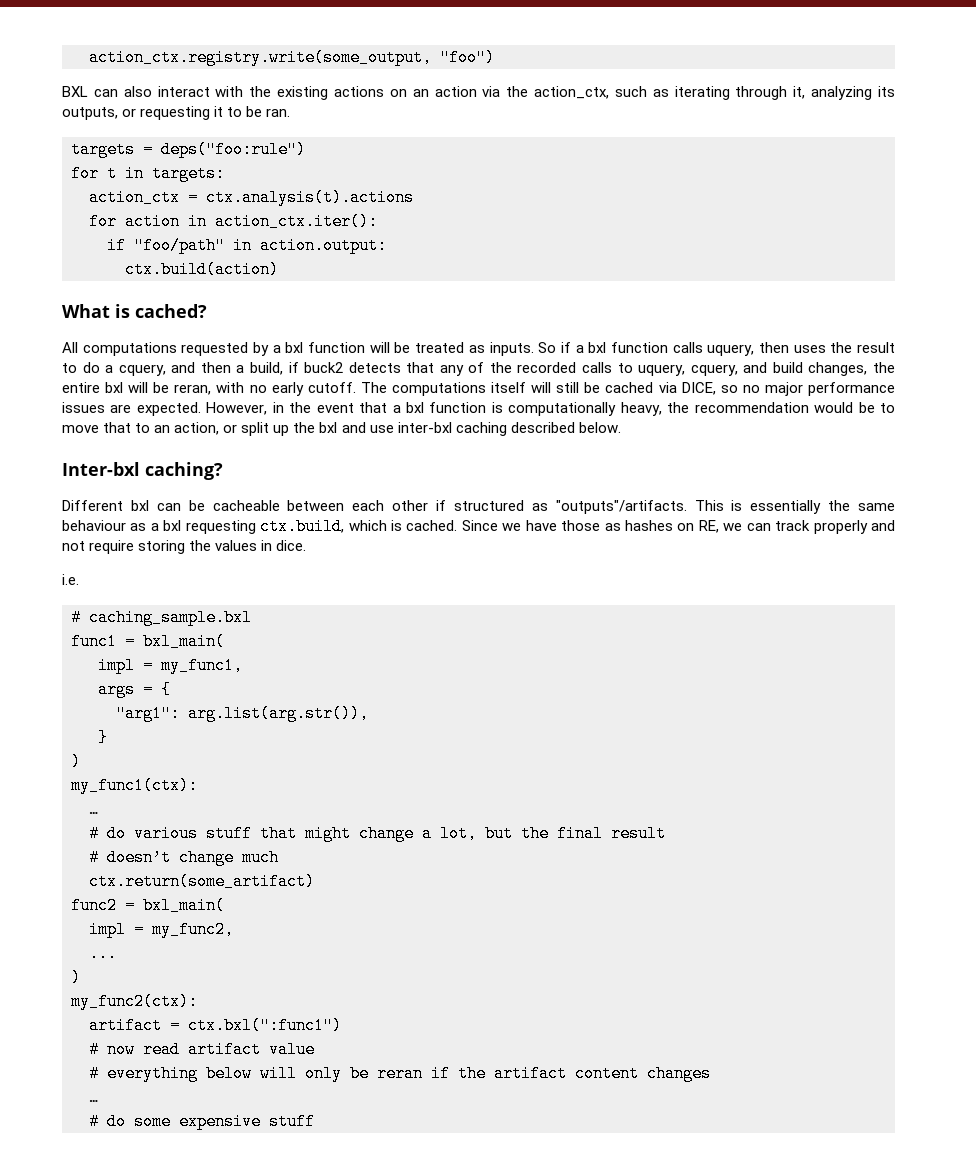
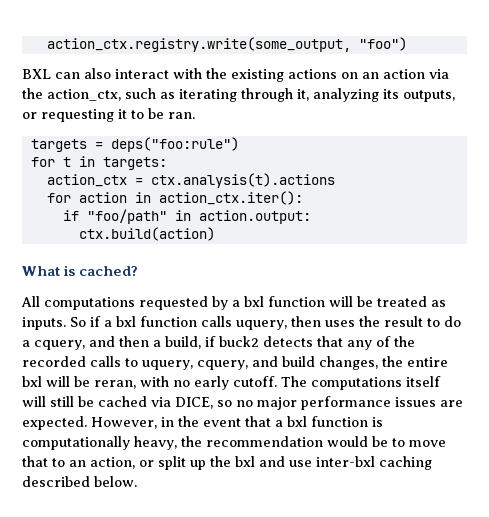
[62,462,223,480] [62,500,895,514] [62,518,896,535] [62,540,307,554] [62,574,79,585] [71,609,252,626] [71,633,225,650] [98,657,243,674] [98,681,171,698] [116,705,369,722] [98,729,108,746] [71,753,81,770] [71,777,198,794] [89,812,98,814] [89,825,666,842] [89,849,279,866] [89,873,315,890] [71,897,225,914] [89,921,234,938] [89,945,117,962] [71,969,81,986] [71,993,198,1010] [89,1017,342,1034] [89,1041,315,1058] [89,1065,711,1082] [89,1100,98,1102] [89,1113,315,1130] // Inter-bxl caching? // Different bxl can be cacheable between each other if structured as "outputs"/artifacts. This is essentially the same behaviour as a bxl requesting ctx.build, which is cached. Since we have those as hashes on RE, we can track properly and not require storing the values in dice. // i.e. // # caching_sample.bxl // func1 = bxl_main( // impl = my_func1, // args = { // "arg1": arg.list(arg.str()), // } // ) // my_func1(ctx): // … // # do various stuff that might change a lot, but the final result // # doesn’t change much // ctx.return(some_artifact) // func2 = bxl_main( // impl = my_func2, // ... // ) // my_func2(ctx): // artifact = ctx.bxl(":func1") // # now read artifact value // # everything below will only be reran if the artifact content changes // … // # do some expensive stuff -> (137, 481) none

